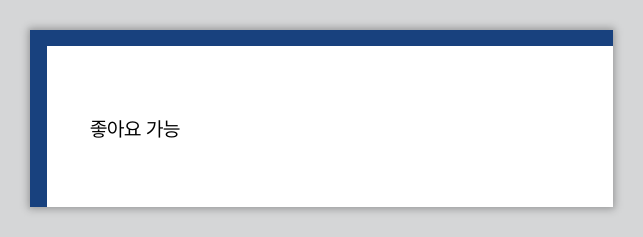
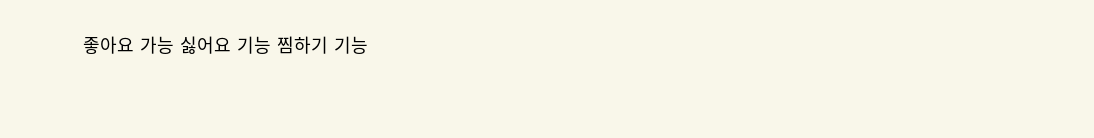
(181, 129) none -> [180,36,368,54] 싫어요 기능 찜하기 기능

